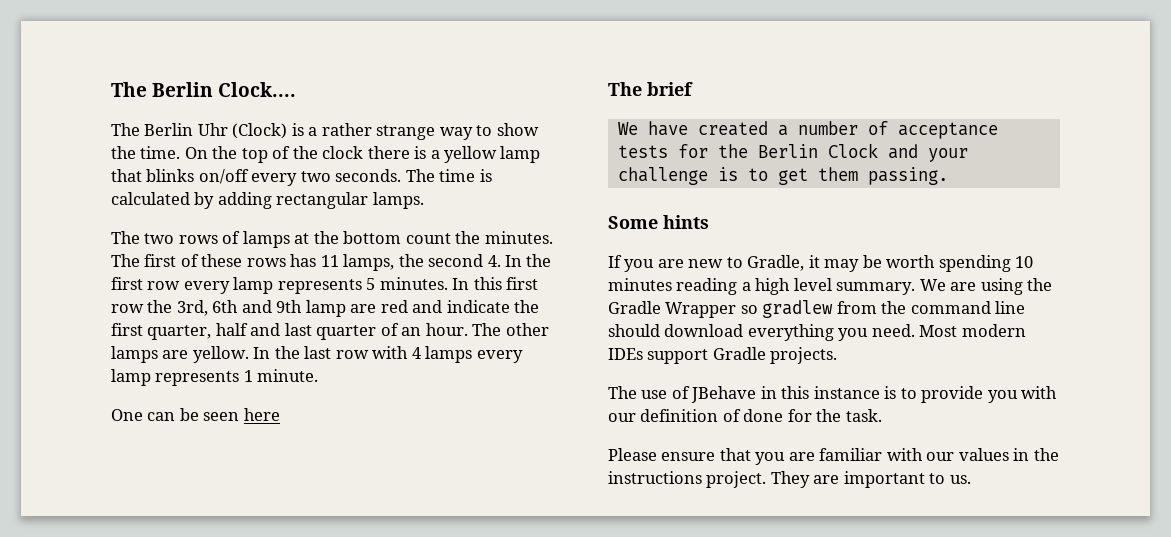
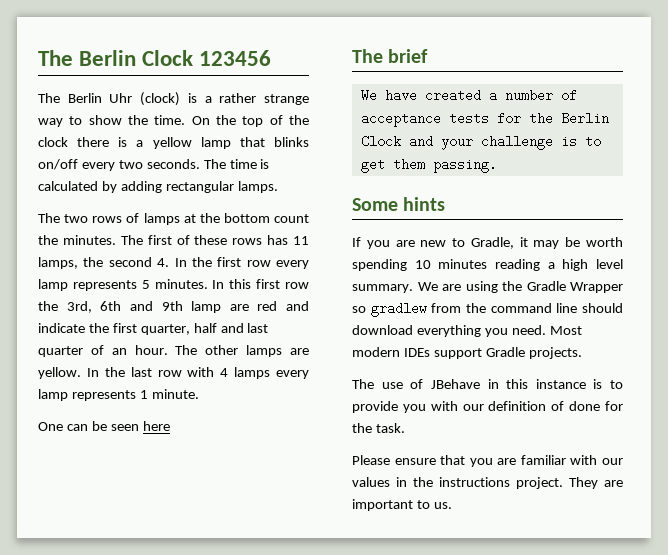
[111,82,297,97] The Berlin Clock.... -> [38,50,272,66] The Berlin Clock 123456
[232,123,288,139] (Clock) -> [140,92,181,106] (clock)

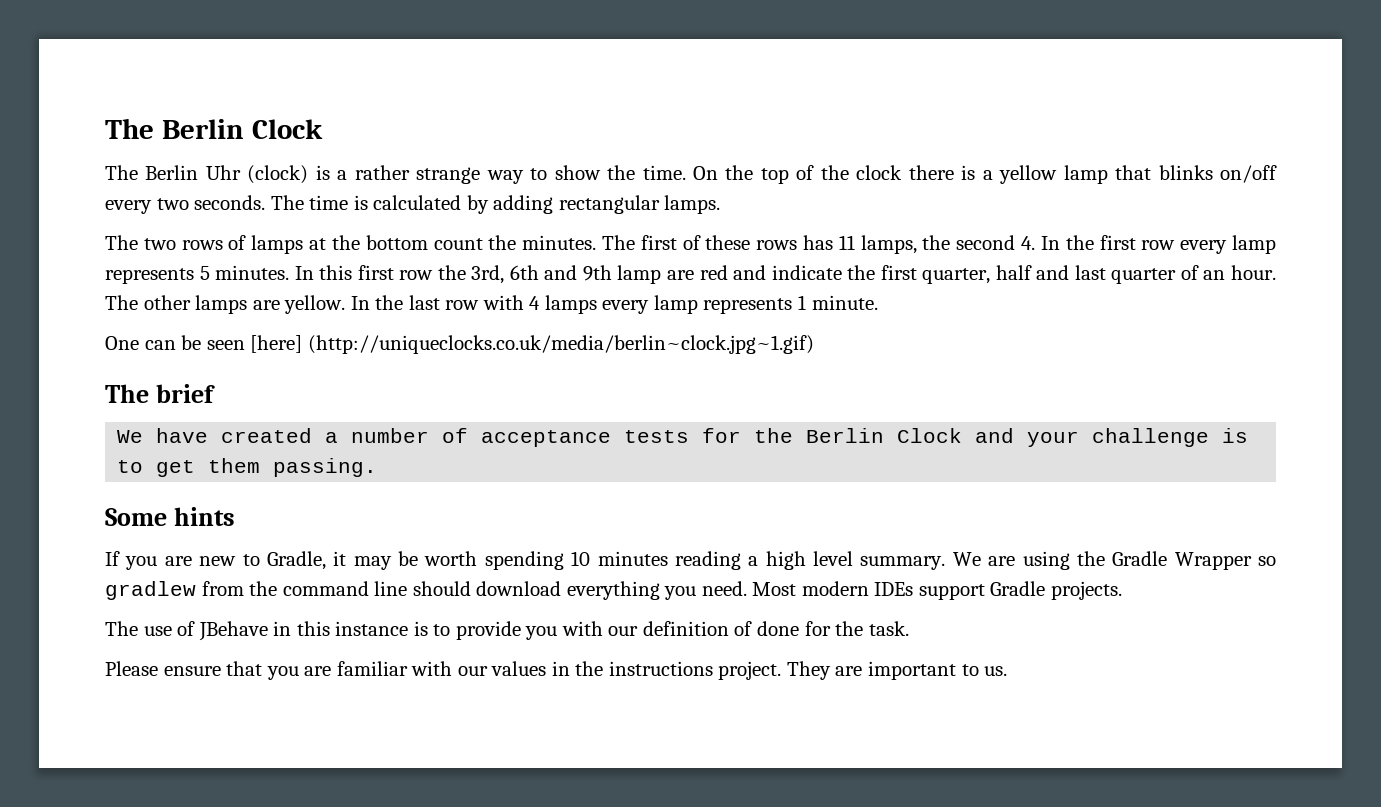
[199,50,272,66] 123456 -> (323, 129) none
[142,421,170,431] here -> [250,335,814,354] [here] (http://uniqueclocks.co.uk/media/berlin~clock.jpg~1.gif)

